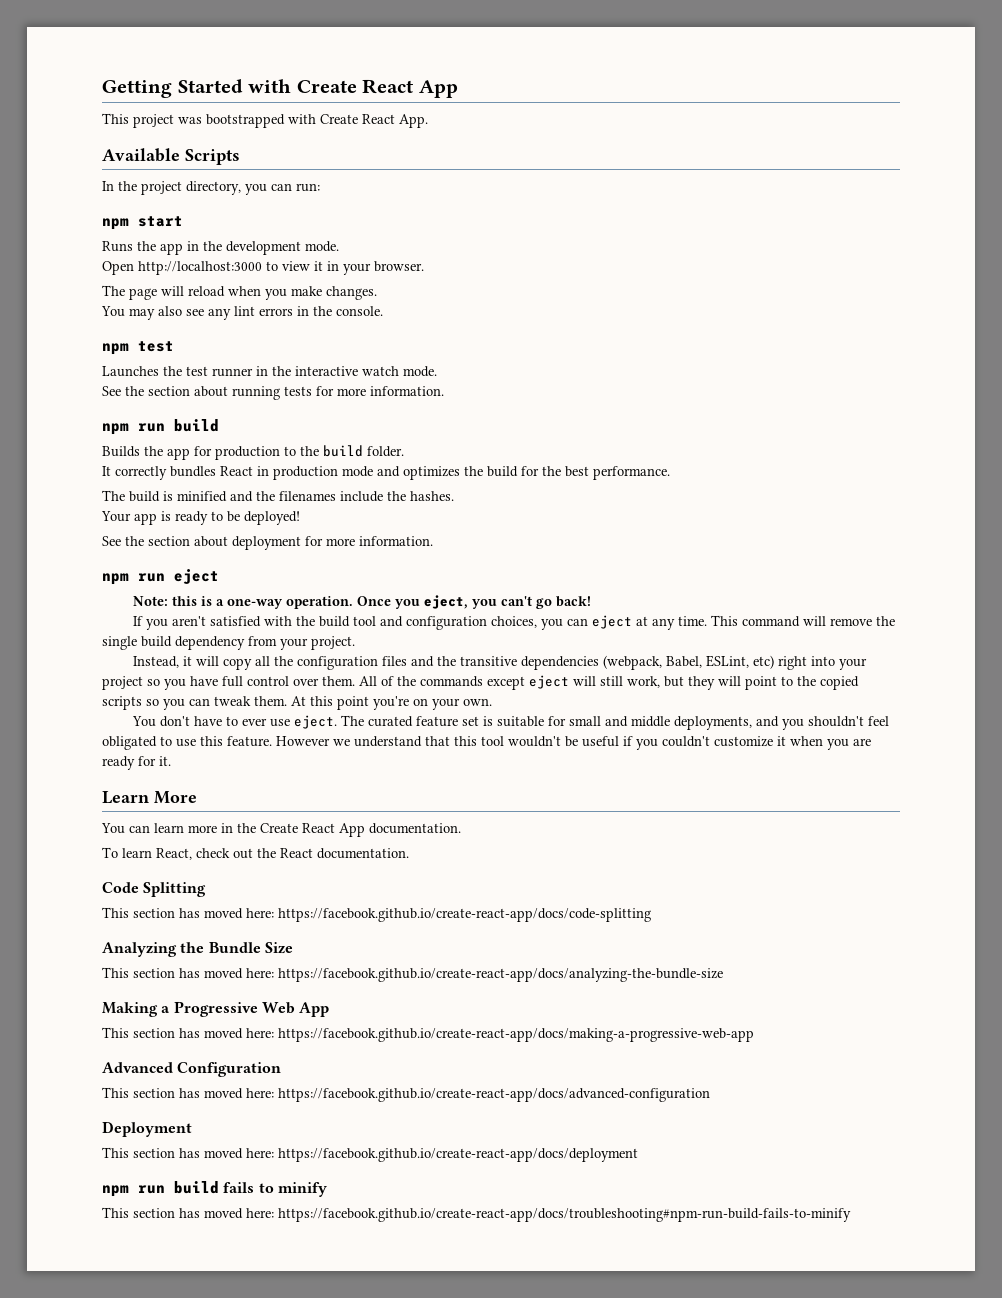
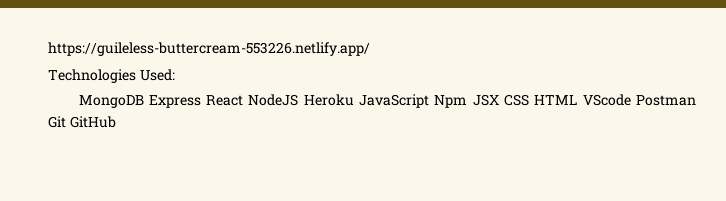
[102,79,458,98] [102,113,428,128] [102,148,240,165] [102,181,320,195] [102,216,183,230] [102,241,339,255] [102,261,424,275] [102,285,377,300] [101,306,383,320] [102,341,174,355] [102,366,437,377] [102,386,444,400] [102,419,219,435] [102,445,404,460] [102,466,670,480] [102,490,454,502] [101,511,300,525] [102,536,433,550] [102,569,219,585] [133,595,592,609] [133,615,896,630] [102,636,355,650] [133,655,868,670] [102,675,859,690] [102,696,492,710] [132,715,890,730] [102,736,871,750] [102,756,171,770] [102,791,197,804] [101,823,461,837] [102,847,409,860] [102,882,207,897] [102,907,651,922] [102,942,293,957] [102,967,723,982] [102,1001,330,1017] [102,1027,754,1042] [102,1062,282,1077] [102,1087,710,1102] [102,1121,192,1137] [102,1147,638,1162] [102,1181,327,1197] [102,1207,851,1222] Getting Started with Create React App // This project was bootstrapped with Create React App. // Available Scripts // In the project directory, you can run: // npm start // Runs the app in the development mode. // Open http://localhost:3000 to view it in your browser. // The page will reload when you make changes. // You may also see any lint errors in the console. // npm test // Launches the test runner in the interactive watch mode. // See the section about running tests for more information. // npm run build // Builds the app for production to the build folder. // It correctly bundles React in production mode and optimizes the build for the best performance. // The build is minified and the filenames include the hashes. // Your app is ready to be deployed! // See the section about deployment for more information. // npm run eject // Note: this is a one-way operation. Once you eject, you can't go back! // If you aren't satisfied with the build tool and configuration choices, you can eject at any time. This command will remove the single build dependency from your project. // Instead, it will copy all the configuration files and the transitive dependencies (webpack, Babel, ESLint, etc) right into your project so you have full control over them. All of the commands except eject will still work, but they will point to the copied scripts so you can tweak them. At this point you're on your own. // You don't have to ever use eject. The curated feature set is suitable for small and middle deployments, and you shouldn't feel obligated to use this feature. However we understand that this tool wouldn't be useful if you couldn't customize it when you are ready for it. // Learn More // You can learn more in the Create React App documentation. // To learn React, check out the React documentation. // Code Splitting // This section has moved here: https://facebook.github.io/create-react-app/docs/code-splitting // Analyzing the Bundle Size // This section has moved here: https://facebook.github.io/create-react-app/docs/analyzing-the-bundle-size // Making a Progressive Web App // This section has moved here: https://facebook.github.io/create-react-app/docs/making-a-progressive-web-app // Advanced Configuration // This section has moved here: https://facebook.github.io/create-react-app/docs/advanced-configuration // Deployment // This section has moved here: https://facebook.github.io/create-react-app/docs/deployment // npm run build fails to minify // This section has moved here: https://facebook.github.io/create-react-app/docs/troubleshooting#npm-run-build-fails-to-minify -> [48,42,370,56] [48,69,175,83] [78,94,696,108] [48,116,116,128] https://guileless-buttercream-553226.netlify.app/ // Technologies Used: // MongoDB Express React NodeJS Heroku JavaScript Npm JSX CSS HTML VScode Postman Git GitHub

